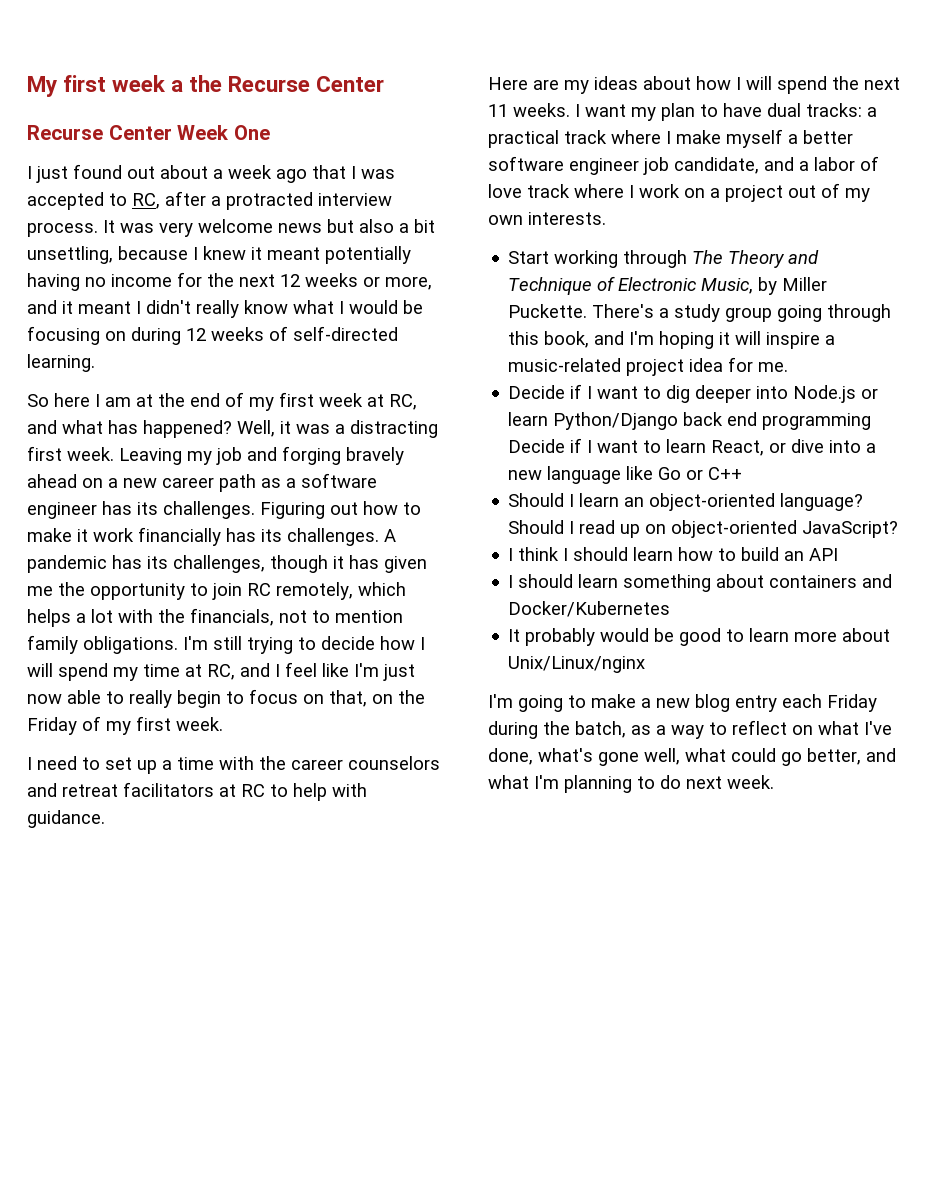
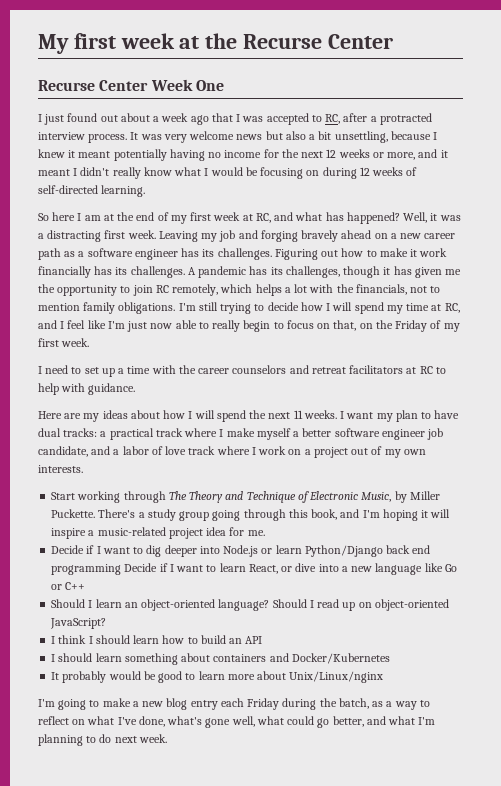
[171,80,184,92] a -> [179,36,200,49] at

